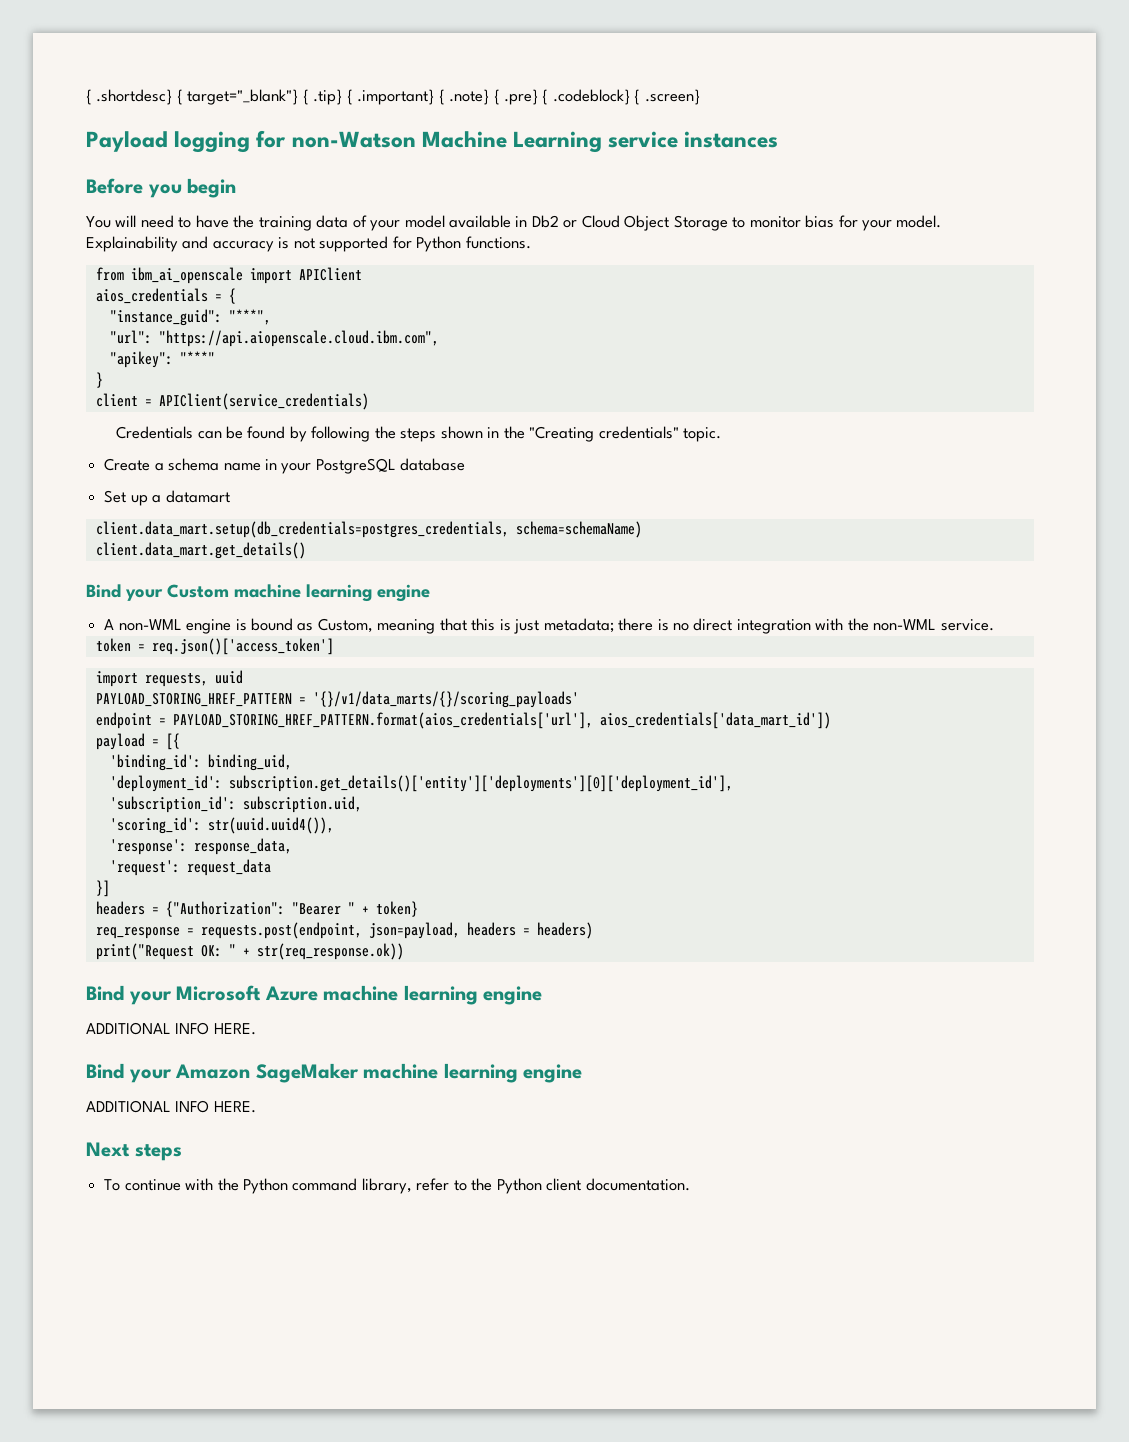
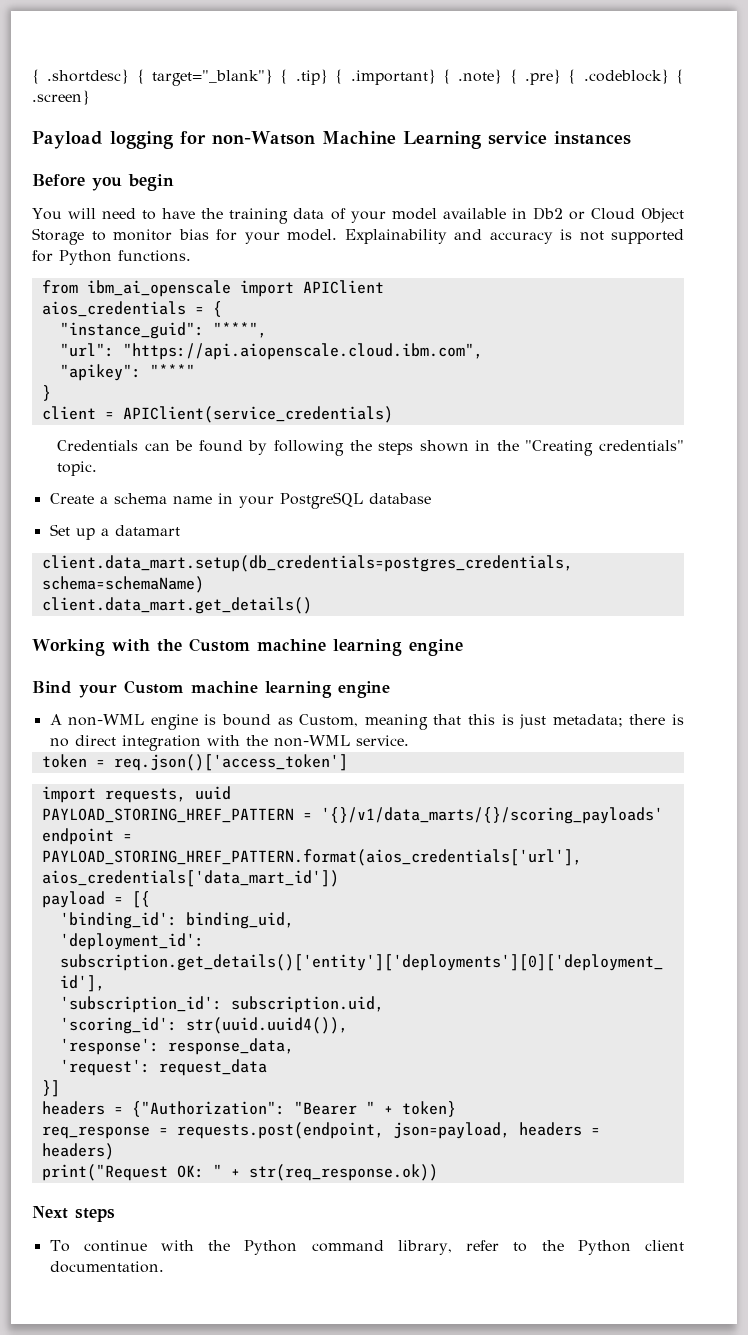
(306, 550) none -> [32,638,463,656] // Working with the Custom machine learning engine
[86,985,543,1005] [86,1022,256,1035] [86,1063,583,1083] [86,1100,256,1113] // Bind your Microsoft Azure machine learning engine // ADDITIONAL INFO HERE. // Bind your Amazon SageMaker machine learning engine // ADDITIONAL INFO HERE. -> (438, 1172) none

